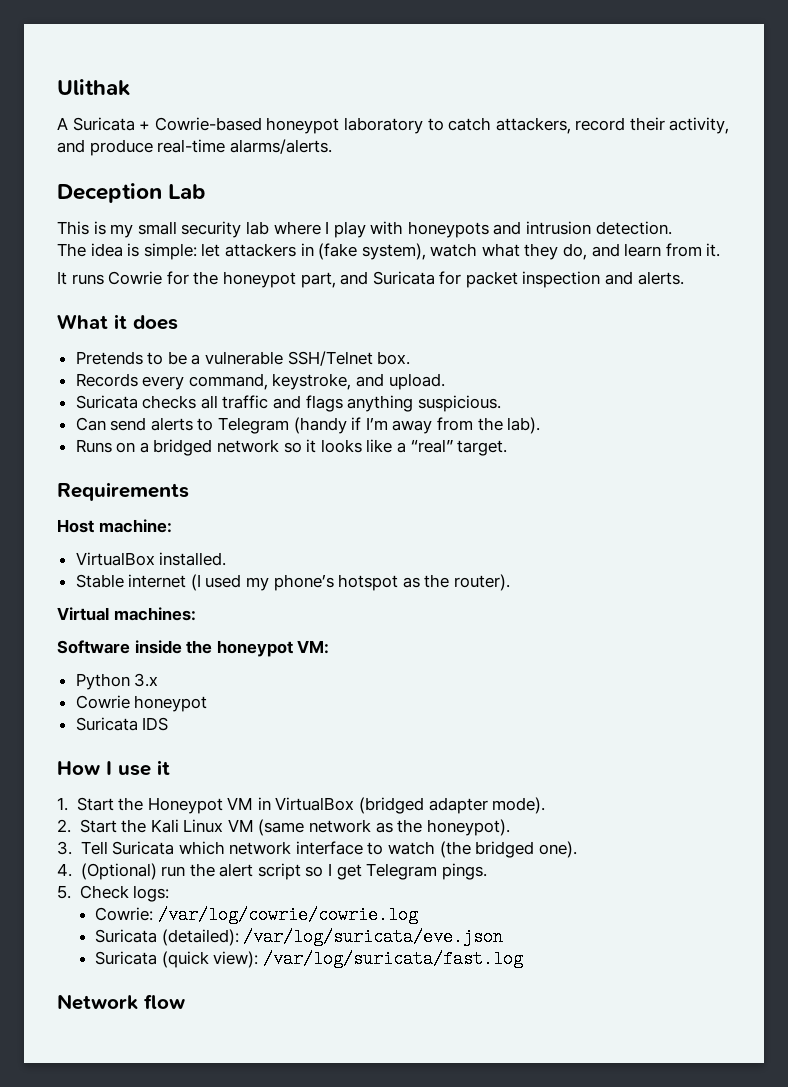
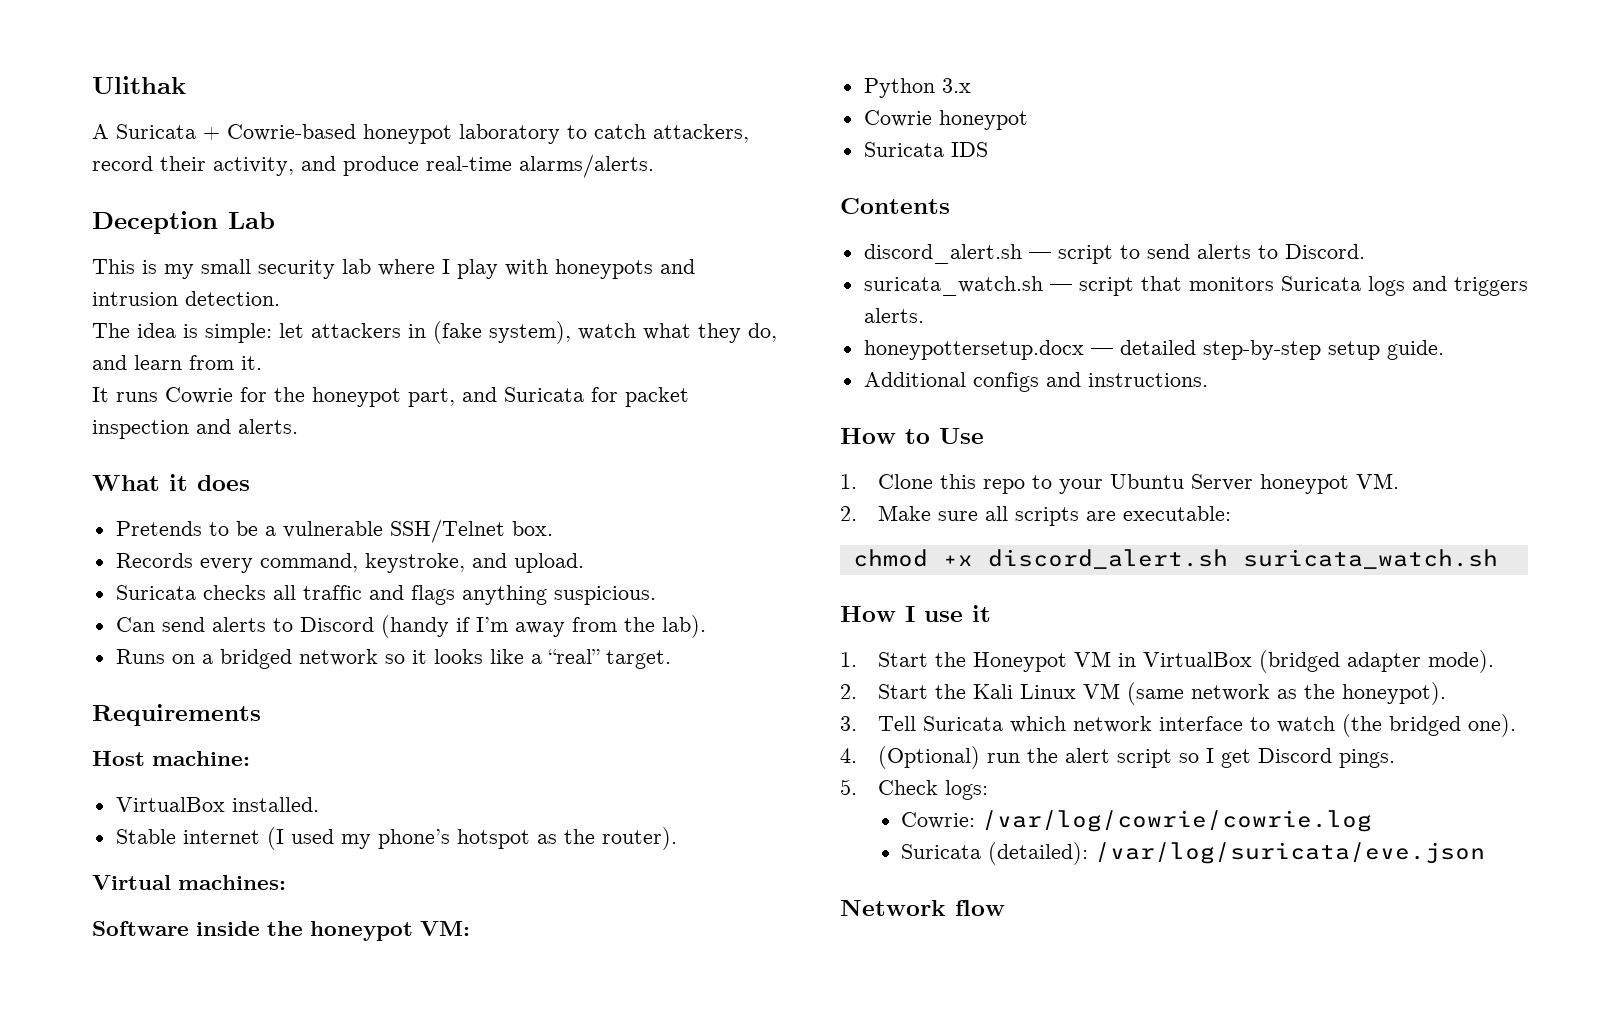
[218,417,290,434] Telegram -> [299,617,374,632] Discord
(169, 724) none -> [840,198,950,214] [863,244,1365,264] [863,276,1528,296] [863,308,924,323] [863,340,1444,360] [863,372,1208,392] [840,428,984,444] [840,473,1399,494] [840,505,1231,526] [852,549,1498,569] // Contents // discord_alert.sh — script to send alerts to Discord. // suricata_watch.sh — script that monitors Suricata logs and triggers alerts. // honeypottersetup.docx — detailed step-by-step setup guide. // Additional configs and instructions. // How to Use // 1. Clone this repo to your Ubuntu Server honeypot VM. // 2. Make sure all scripts are executable: // chmod +x discord_alert.sh suricata_watch.sh
[366,863,438,880] Telegram -> [1257,748,1332,763] Discord
[95,950,524,968] // Suricata (quick view): /var/log/suricata/fast.log -> (1486, 853) none

